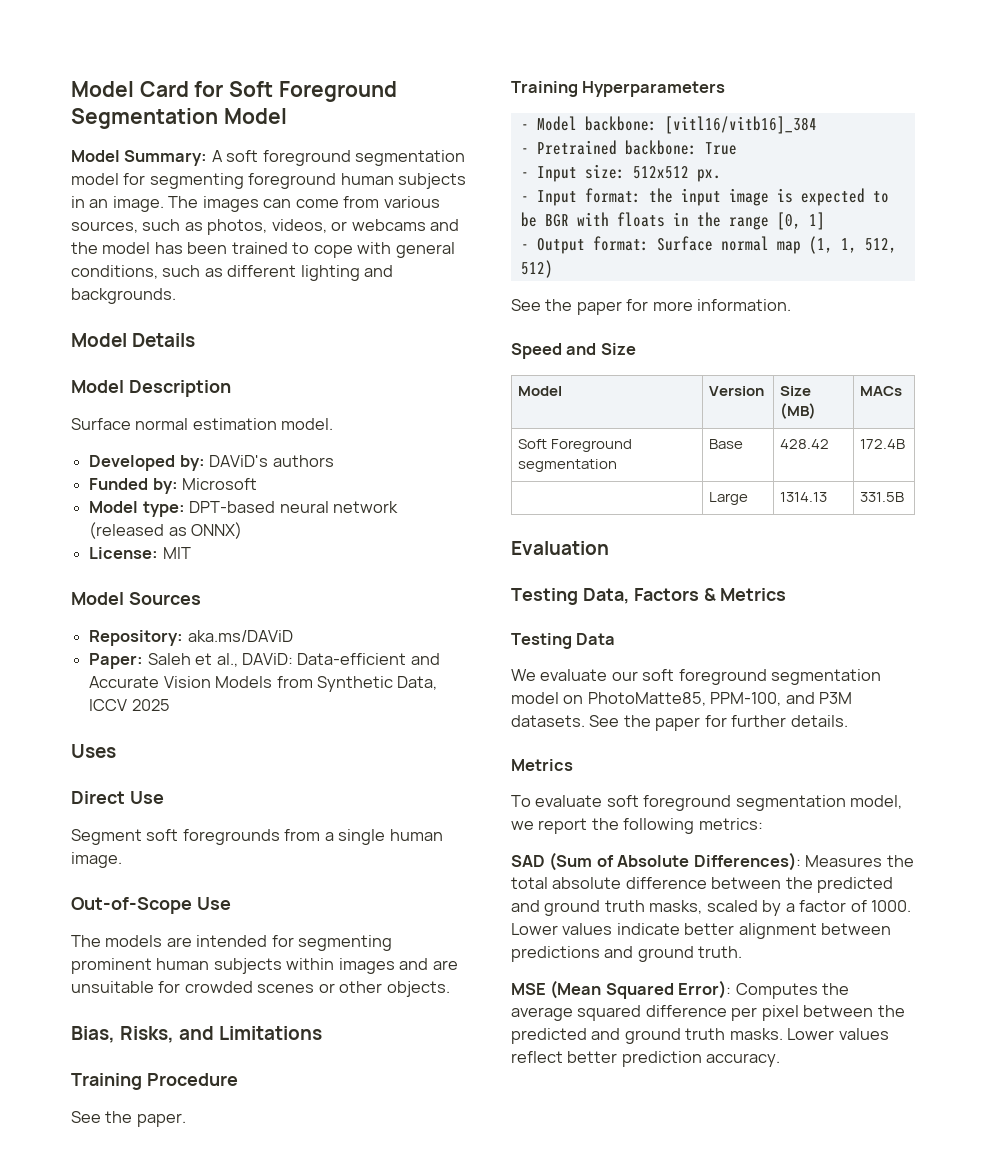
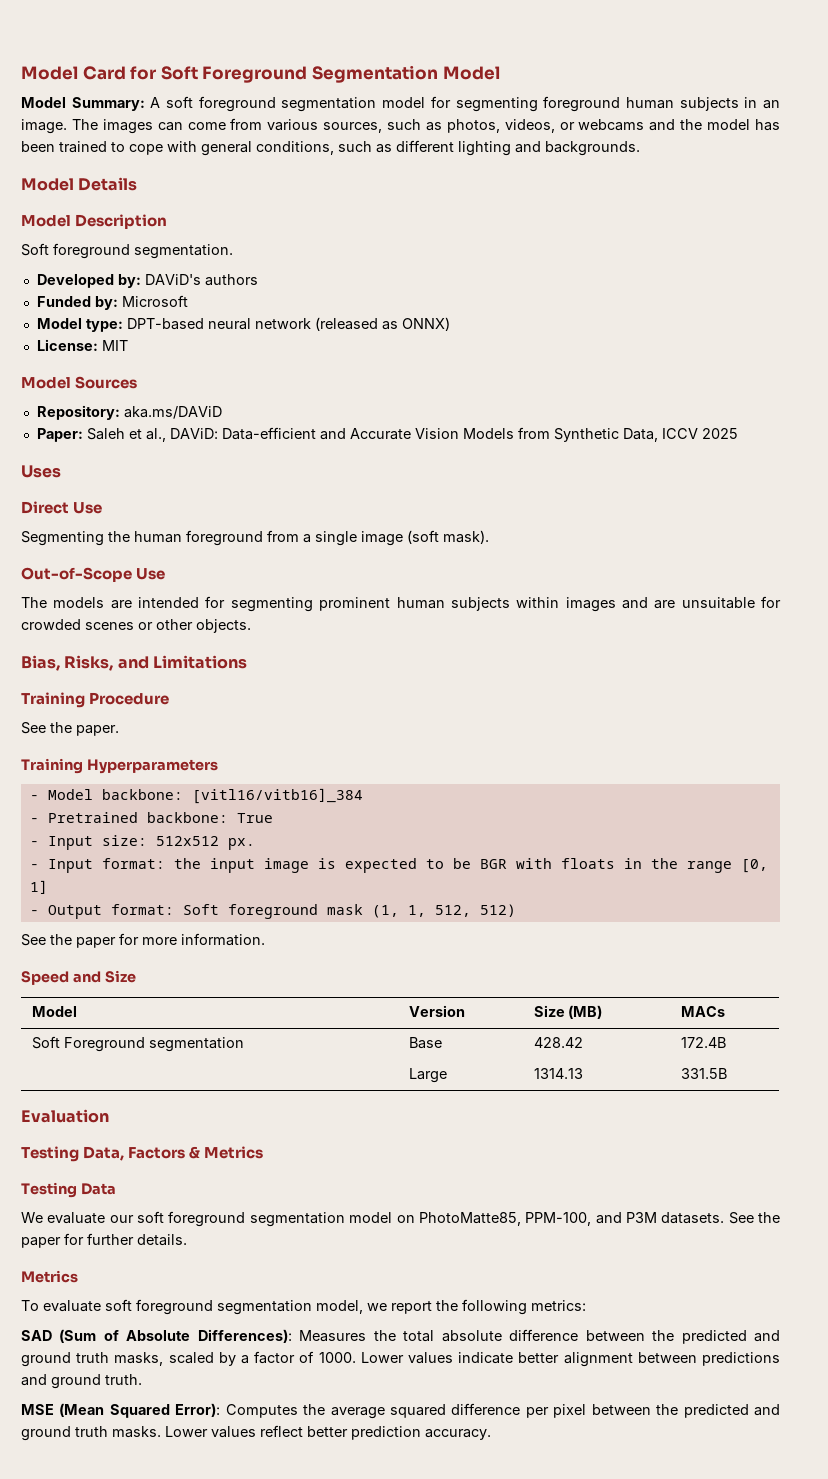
[71,418,334,430] Surface normal estimation model. -> [21,243,233,259] Soft foreground segmentation.
[71,829,443,845] [71,852,122,868] Segment soft foregrounds from a single human image. -> [21,530,489,546] Segmenting the human foreground from a single image (soft mask).
[656,236,801,254] Surface normal map -> [182,904,363,919] Soft foreground mask

